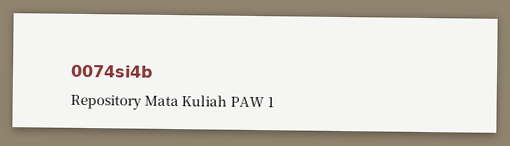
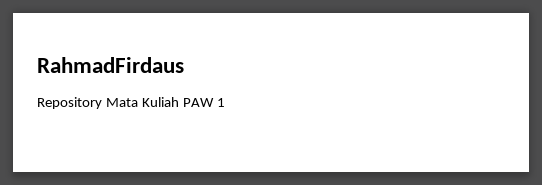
[70,64,153,78] 0074si4b -> [37,57,184,73] RahmadFirdaus

